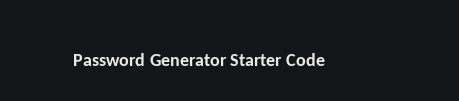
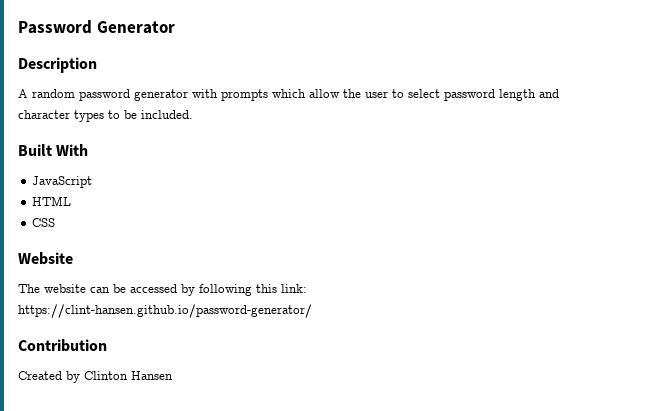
[230,53,326,66] Starter Code -> [18,57,97,73] [18,89,559,101] [18,110,193,122] [18,144,89,156] [32,176,93,188] [32,196,72,206] [32,218,56,227] [18,252,73,265] [18,284,307,296] [18,304,312,318] [18,339,107,352] [18,371,173,383] // Description // A random password generator with prompts which allow the user to select password length and character types to be included. // Built With // JavaScript // HTML // CSS // Website // The website can be accessed by following this link: https://clint-hansen.github.io/password-generator/ // Contribution // Created by Clinton Hansen

